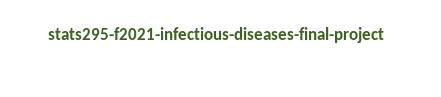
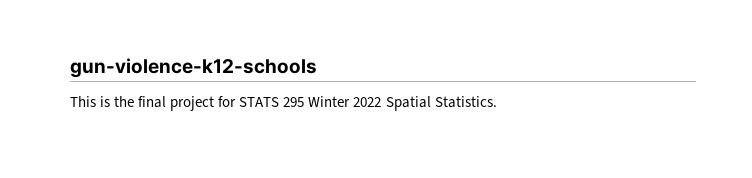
[48,27,384,43] stats295-f2021-infectious-diseases-final-project -> [70,58,317,78] [70,96,497,111] gun-violence-k12-schools // This is the final project for STATS 295 Winter 2022 Spatial Statistics.

